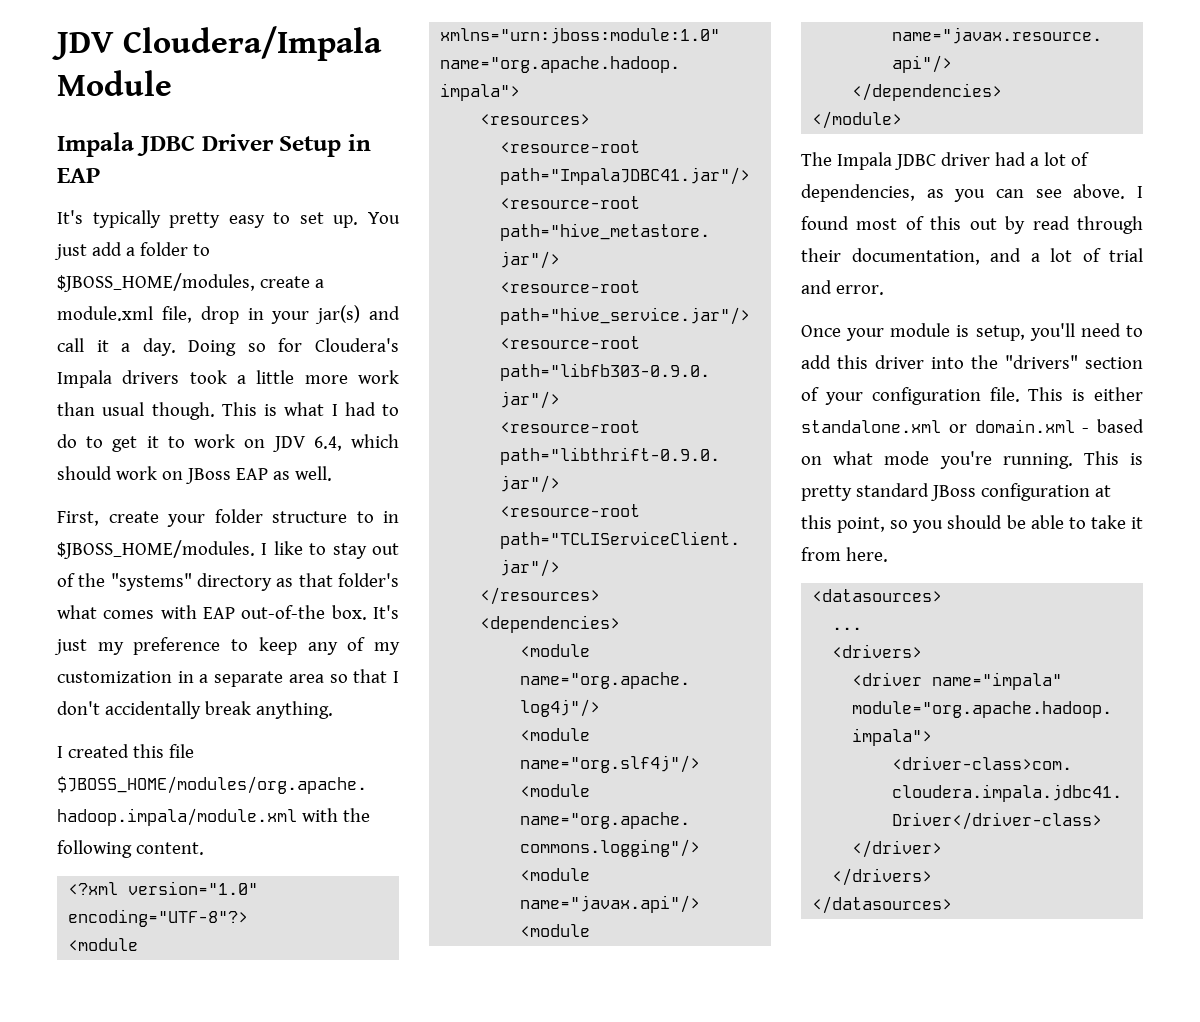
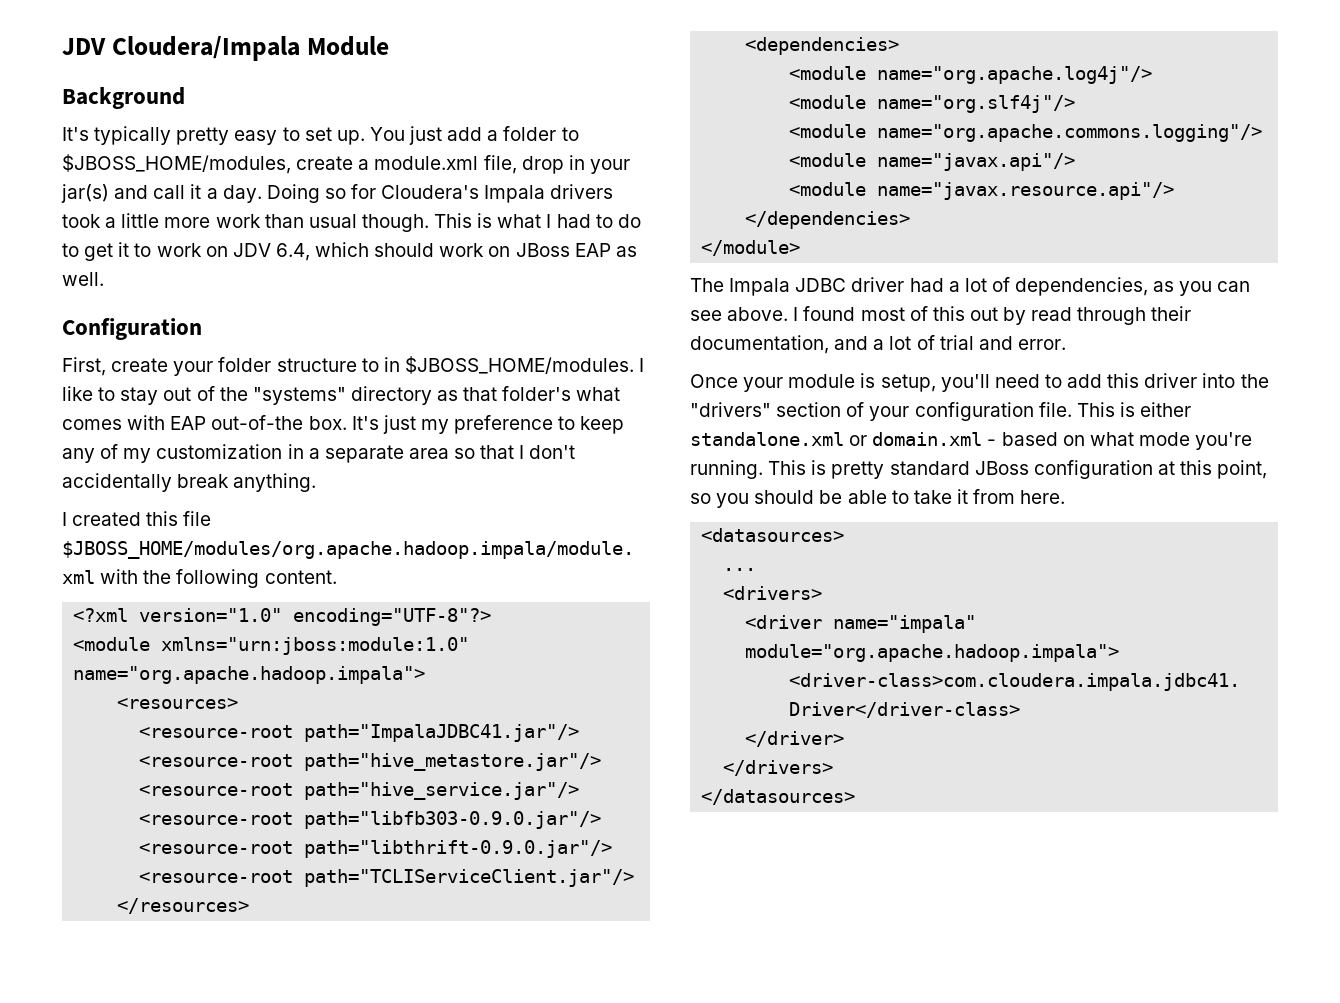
[57,132,371,157] [57,168,101,183] Impala JDBC Driver Setup in EAP -> [62,87,185,109] Background
(332, 473) none -> [62,318,202,340] // Configuration

